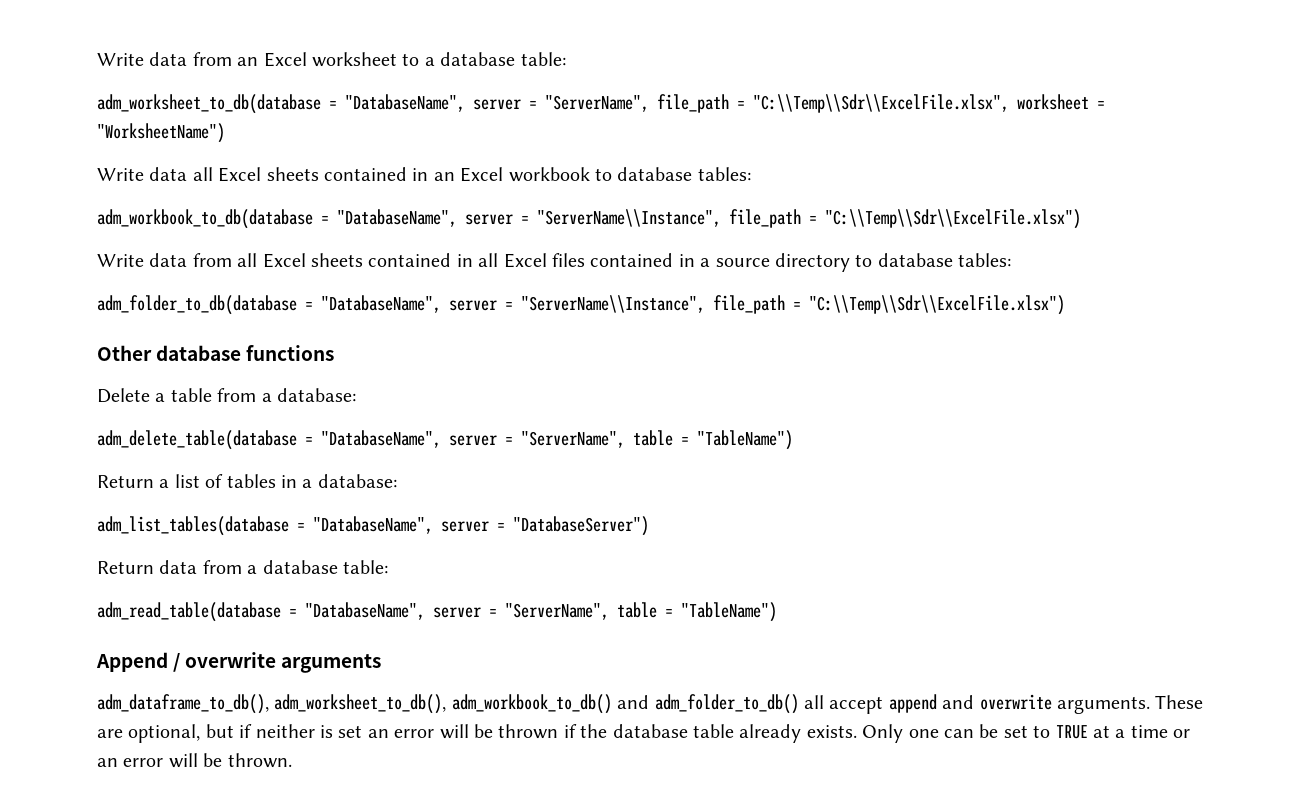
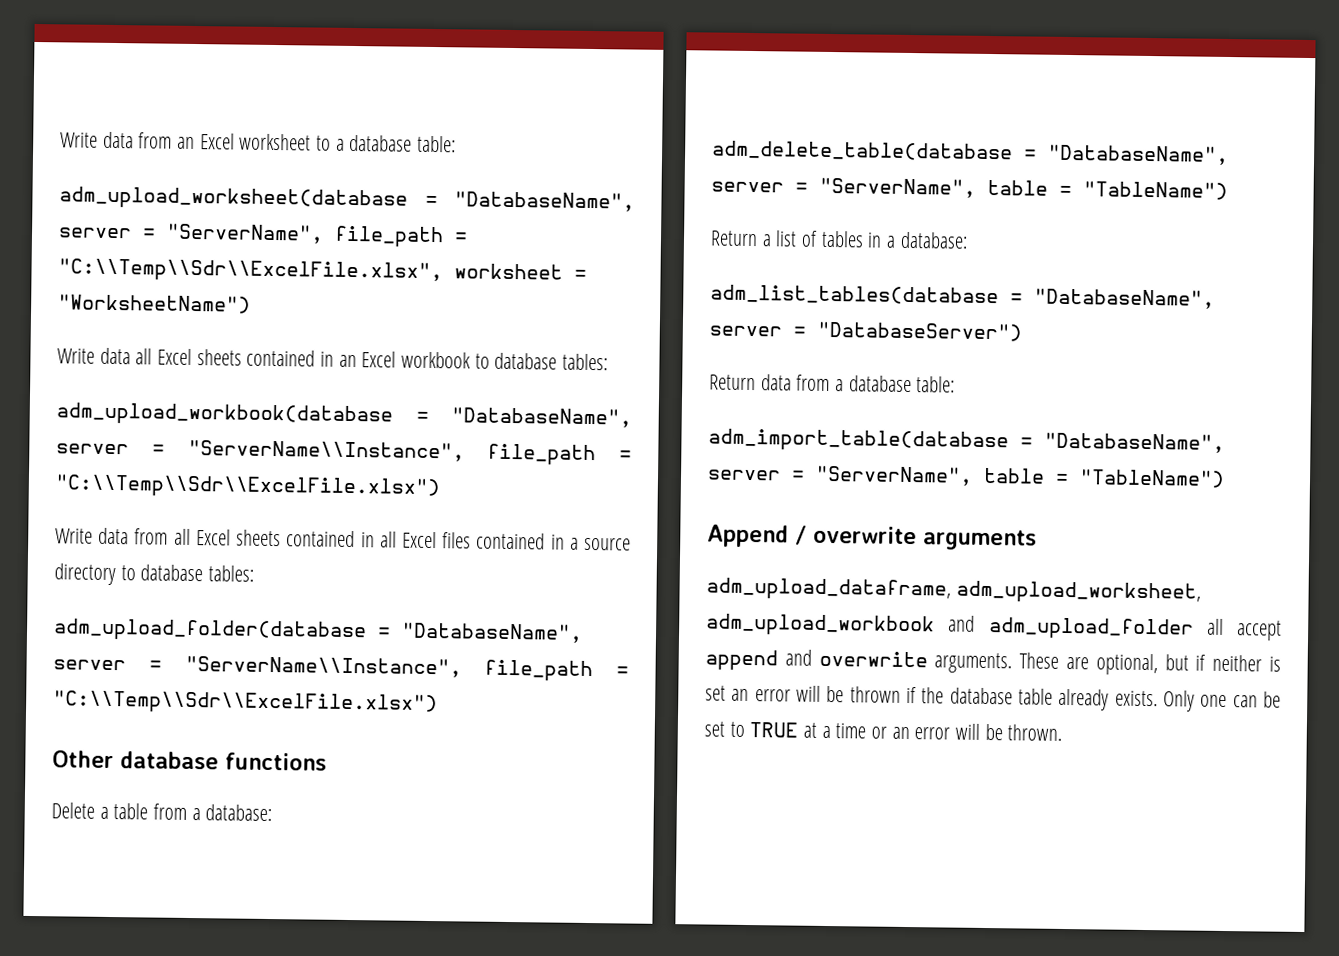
[97,94,321,114] adm_worksheet_to_db(database -> [59,186,408,211] adm_upload_worksheet(database
[97,209,313,229] adm_workbook_to_db(database -> [56,402,393,427] adm_upload_workbook(database
[97,295,297,315] adm_folder_to_db(database -> [53,618,367,643] adm_upload_folder(database
[97,602,281,622] adm_read_table(database -> [708,428,1009,453] adm_import_table(database
[97,694,799,714] adm_dataframe_to_db(), adm_worksheet_to_db(), adm_workbook_to_db() and adm_folder_to_db() -> [706,577,1201,604] [706,613,1194,640] adm_upload_dataframe, adm_upload_worksheet, adm_upload_workbook and adm_upload_folder

